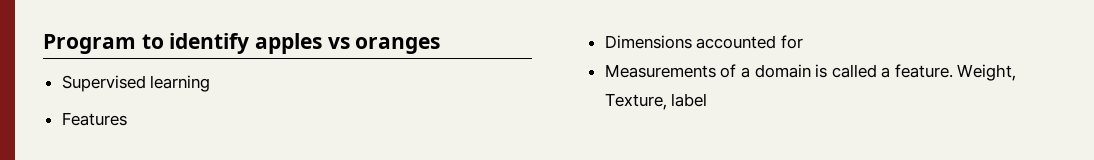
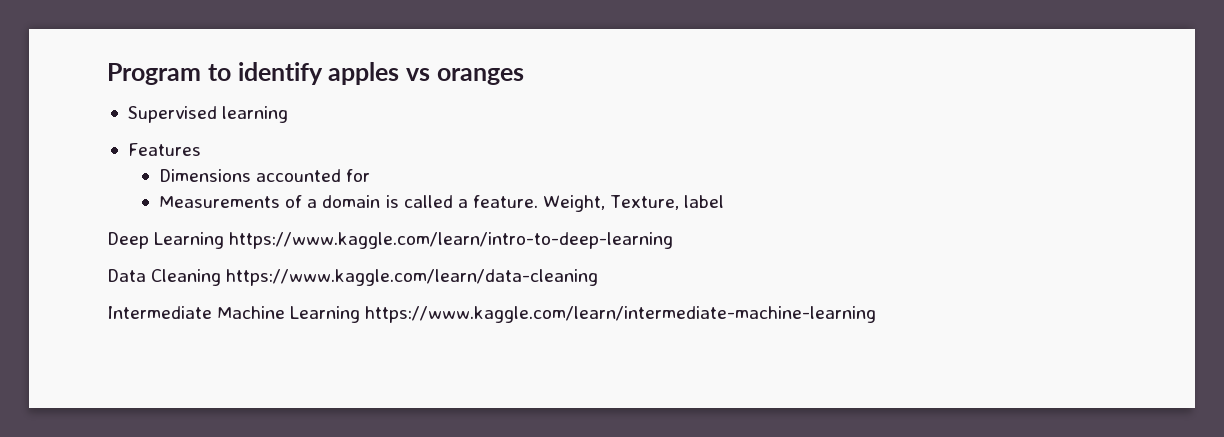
(708, 100) none -> [107,232,674,249] [107,269,599,286] [107,306,877,323] // Deep Learning https://www.kaggle.com/learn/intro-to-deep-learning // Data Cleaning https://www.kaggle.com/learn/data-cleaning // Intermediate Machine Learning https://www.kaggle.com/learn/intermediate-machine-learning

